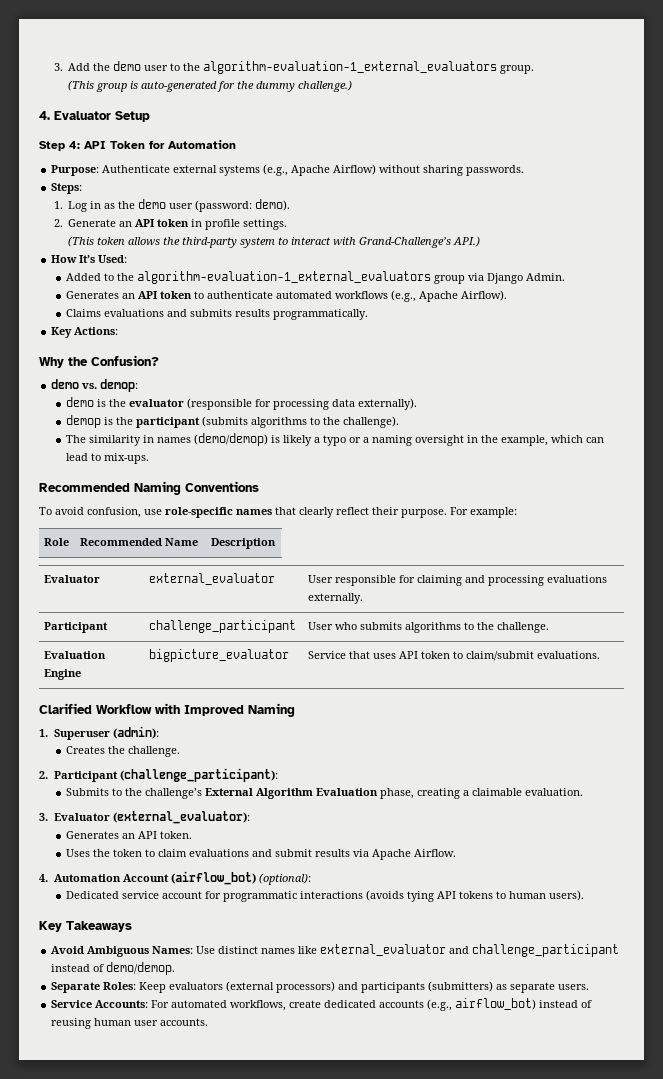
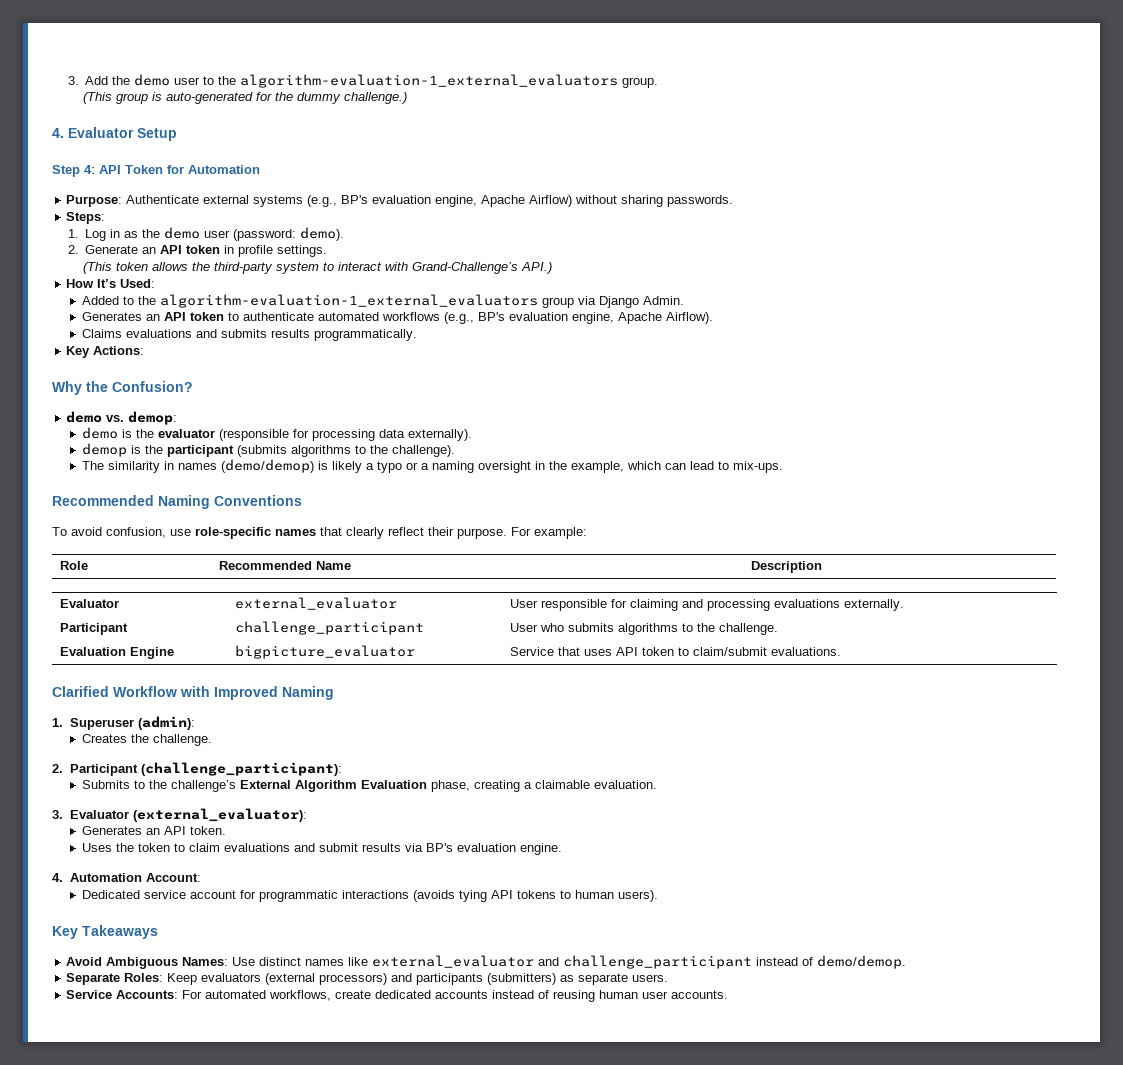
(289, 170) none -> [341,195,478,207] BP's evaluation engine,
(416, 296) none -> [477,312,614,324] BP's evaluation engine,
[371,849,456,860] Apache Airflow. -> [425,843,562,855] BP's evaluation engine.
[122,871,311,885] Account (airflow_bot) (optional): -> [145,873,201,882] Account:
[427,998,537,1011] (e.g., airflow_bot) -> (489, 994) none

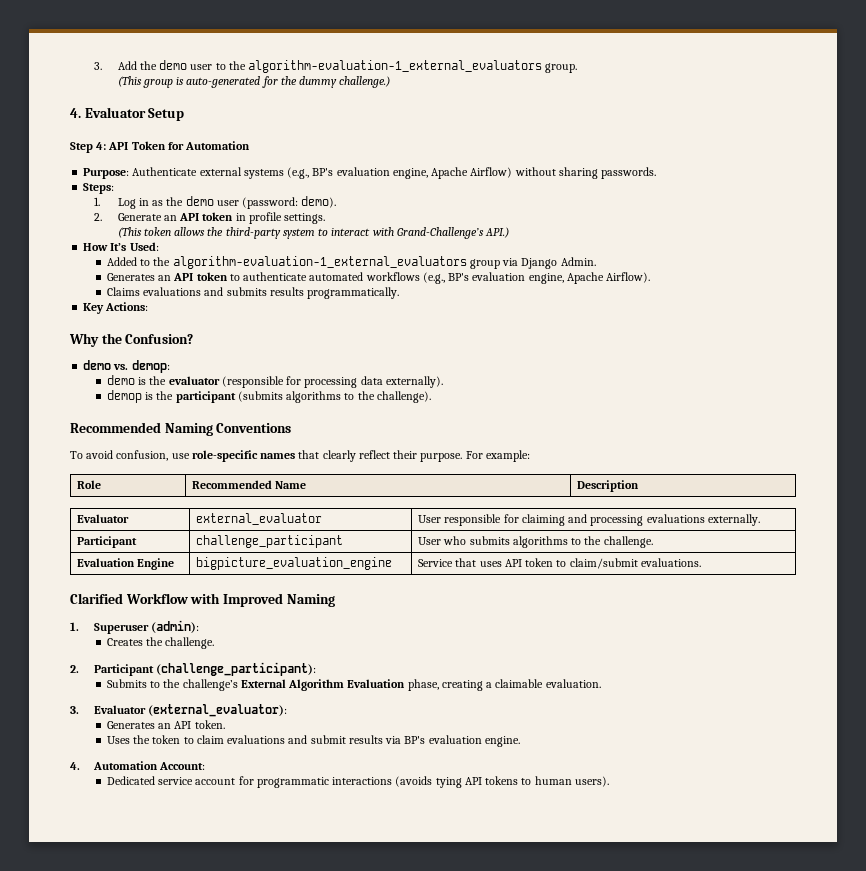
[81,459,783,473] // The similarity in names (demo/demop) is likely a typo or a naming oversight in the example, which can lead to mix-ups. -> (431, 397) none
[234,645,415,659] bigpicture_evaluator -> [196,557,393,570] bigpicture_evaluation_engine
[52,925,158,939] [66,955,907,969] [66,973,669,985] [66,990,729,1002] // Key Takeaways // Avoid Ambiguous Names: Use distinct names like external_evaluator and challenge_participant instead of demo/demop. // Separate Roles: Keep evaluators (external processors) and participants (submitters) as separate users. // Service Accounts: For automated workflows, create dedicated accounts instead of reusing human user accounts. -> (609, 781) none

